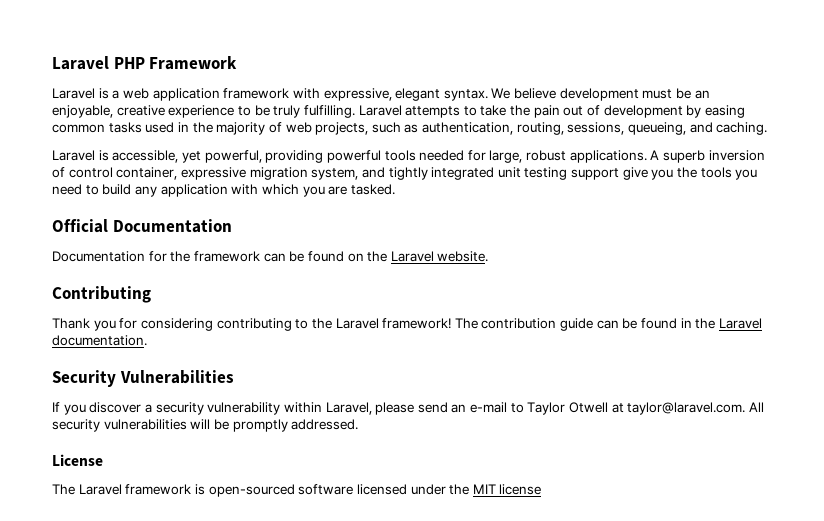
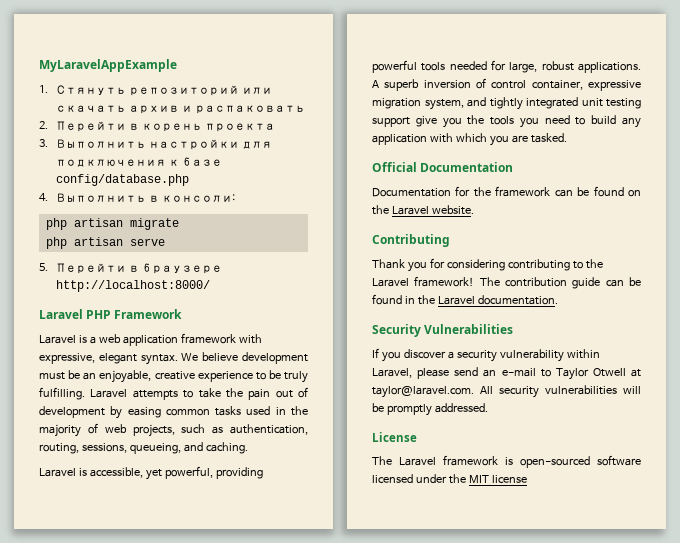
(52, 63) none -> [39,59,177,72] [39,85,273,96] [56,105,306,114] [39,121,276,132] [39,139,273,150] [56,157,223,167] [56,174,190,186] [39,193,236,202] [45,218,179,230] [45,237,165,249] [39,263,223,274] [56,280,211,292] MyLaravelAppExample // 1. Стянуть репозиторий или скачать архив и распаковать // 2. Перейти в корень проекта // 3. Выполнить настройки для подключения к базе config/database.php // 4. Выполнить в консоли: // php artisan migrate // php artisan serve // 5. Перейти в браузере http://localhost:8000/ //

